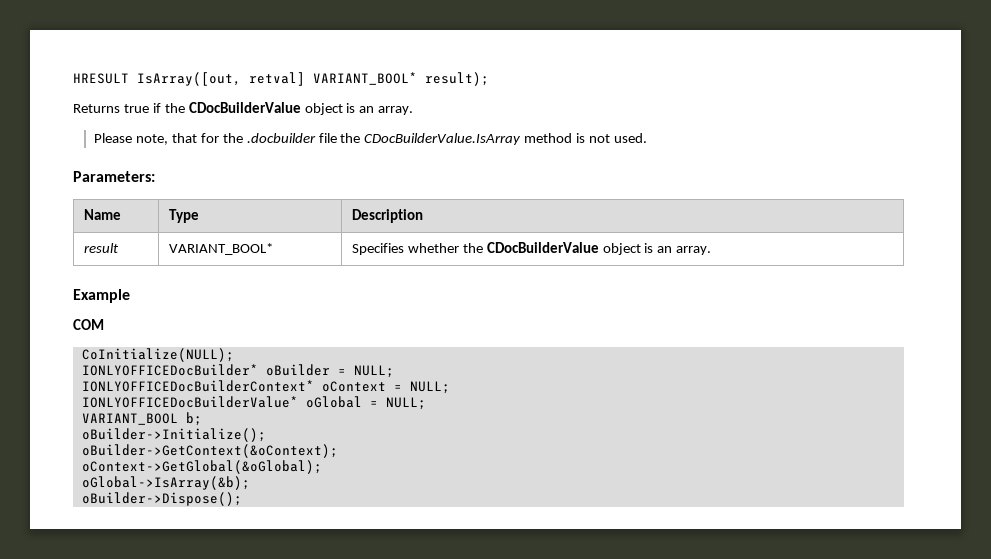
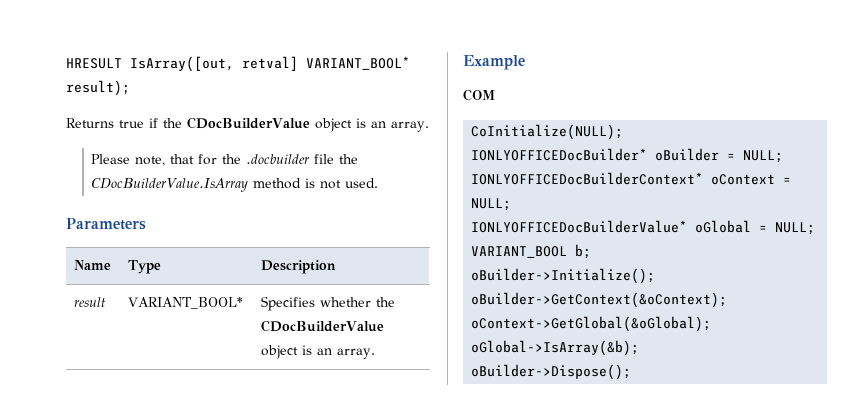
[73,171,155,182] Parameters: -> [66,218,146,230] Parameters

